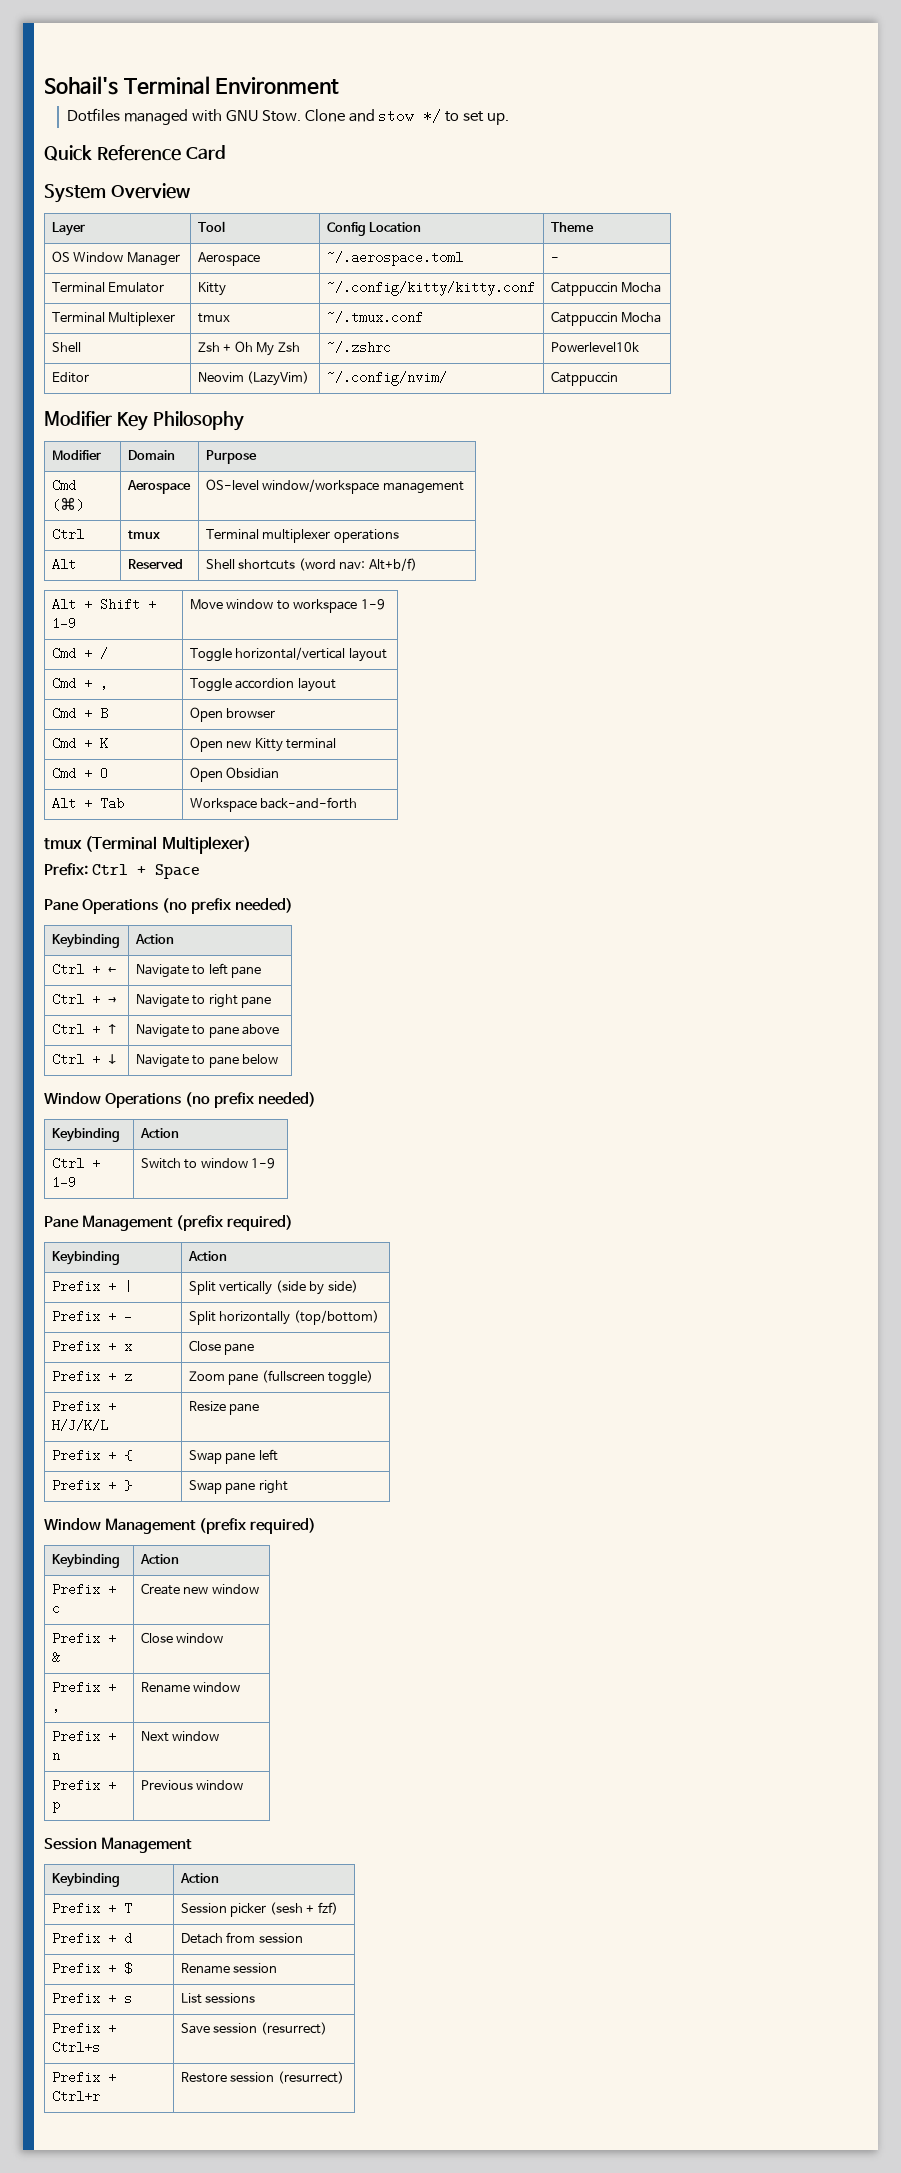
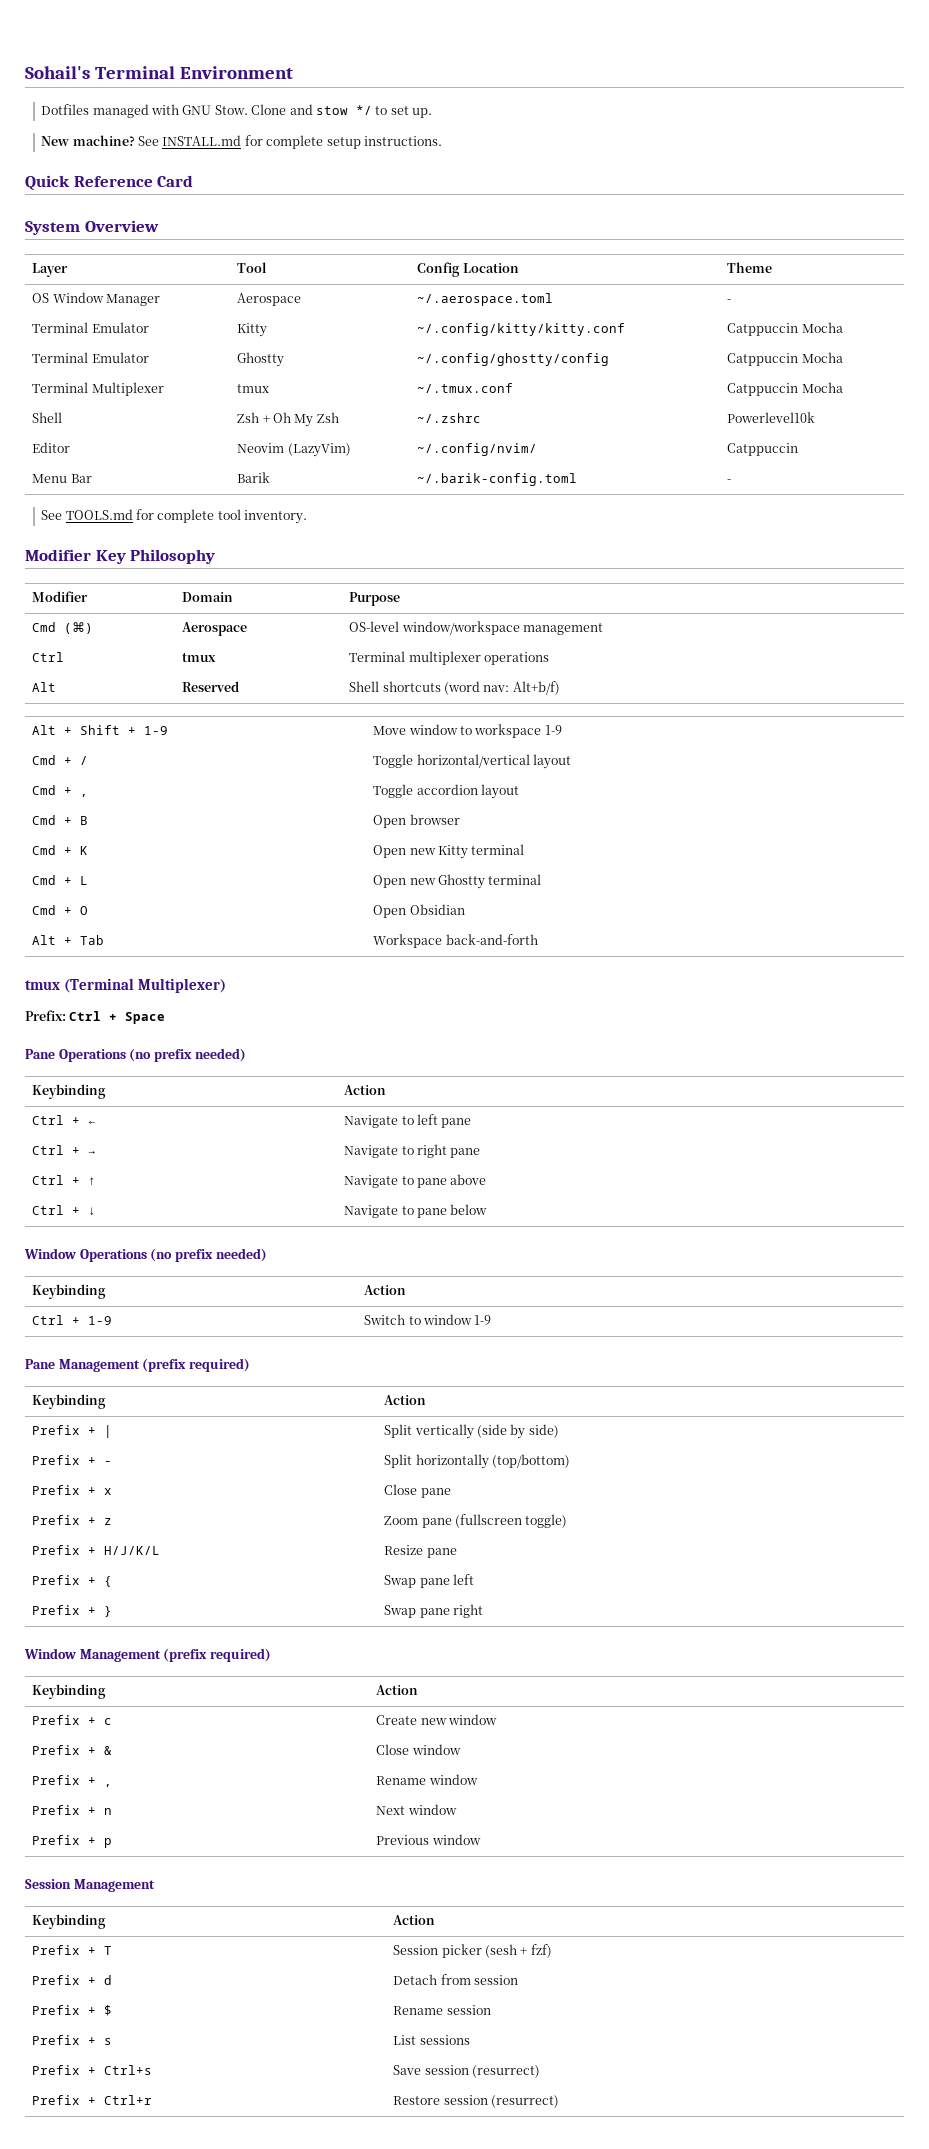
(510, 119) none -> [41,135,442,149] // New machine? See INSTALL.md for complete setup instructions.
(662, 287) none -> [32,352,149,363] [237,352,285,367] [417,353,610,366] [727,352,843,366] // Terminal Emulator | Ghostty | ~/.config/ghostty/config | Catppuccin Mocha
(618, 378) none -> [32,474,92,483] [237,472,271,483] [417,473,578,486] [727,479,732,483] [41,509,308,524] // Menu Bar | Barik | ~/.barik-config.toml | - // See TOOLS.md for complete tool inventory.
(337, 743) none -> [32,875,89,885] [373,874,542,889] // Cmd + L | Open new Ghostty terminal

